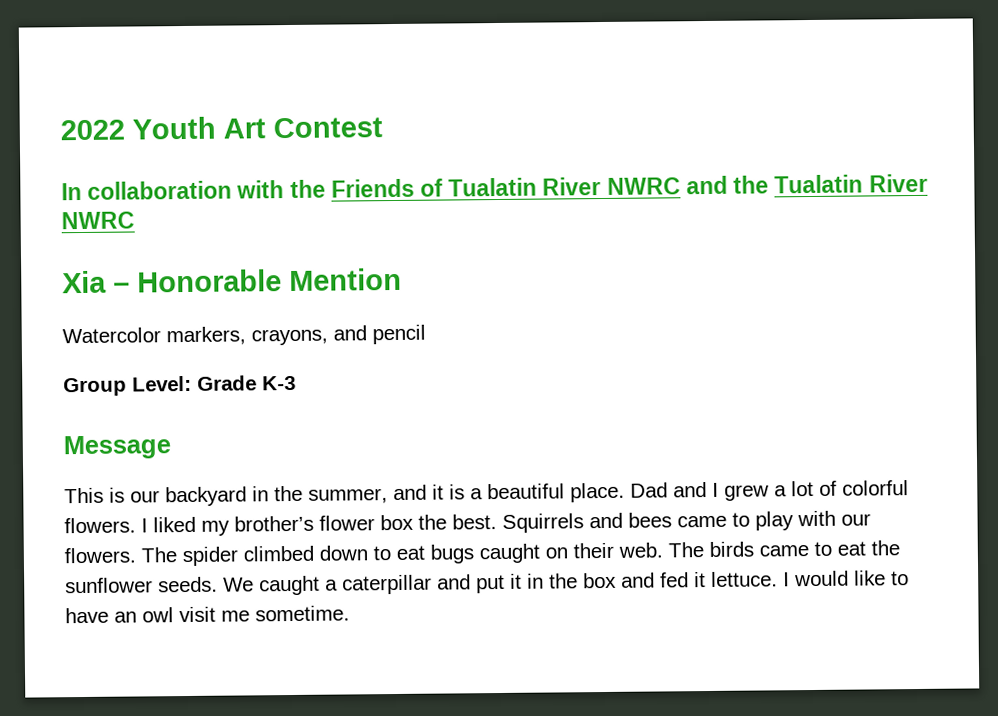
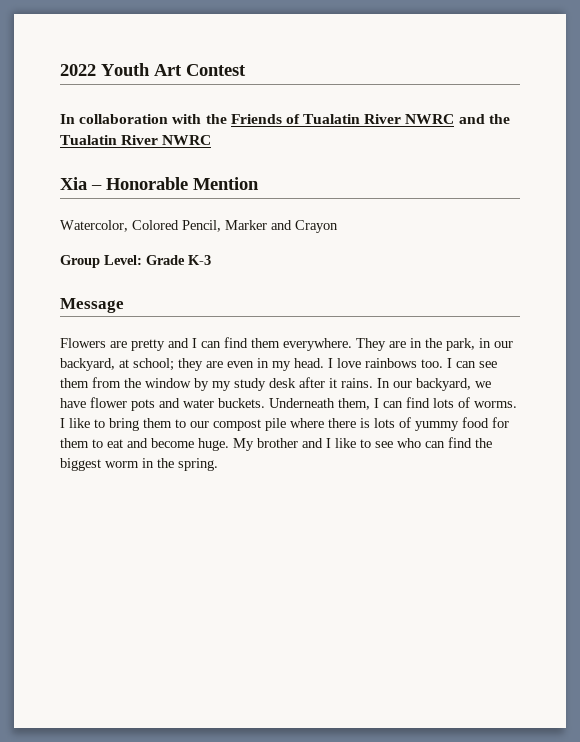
[62,324,426,346] Watercolor markers, crayons, and pencil -> [60,220,338,233] Watercolor, Colored Pencil, Marker and Crayon
[64,480,909,507] [64,510,871,536] [64,540,900,567] [65,570,909,596] [65,605,350,624] This is our backyard in the summer, and it is a beautiful place. Dad and I grew a lot of colorful flowers. I liked my brother’s flower box the best. Squirrels and bees came to play with our flowers. The spider climbed down to eat bugs caught on their web. The birds came to eat the sunflower seeds. We caught a caterpillar and put it in the box and fed it lettuce. I would like to have an owl visit me sometime. -> [60,337,513,351] [60,358,497,371] [60,377,491,391] [60,397,517,411] [60,417,509,431] [60,437,492,451] [60,458,218,471] Flowers are pretty and I can find them everywhere. They are in the park, in our backyard, at school; they are even in my head. I love rainbows too. I can see them from the window by my study desk after it rains. In our backyard, we have flower pots and water buckets. Underneath them, I can find lots of worms. I like to bring them to our compost pile where there is lots of yummy food for them to eat and become huge. My brother and I like to see who can find the biggest worm in the spring.

